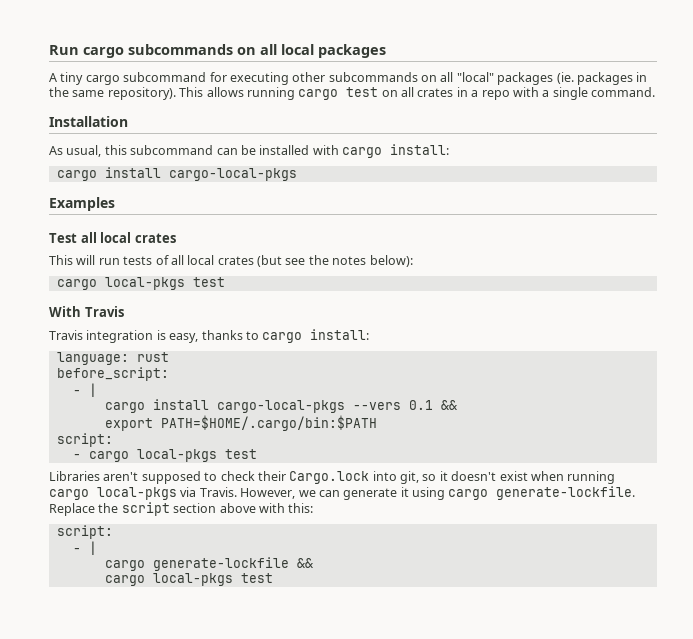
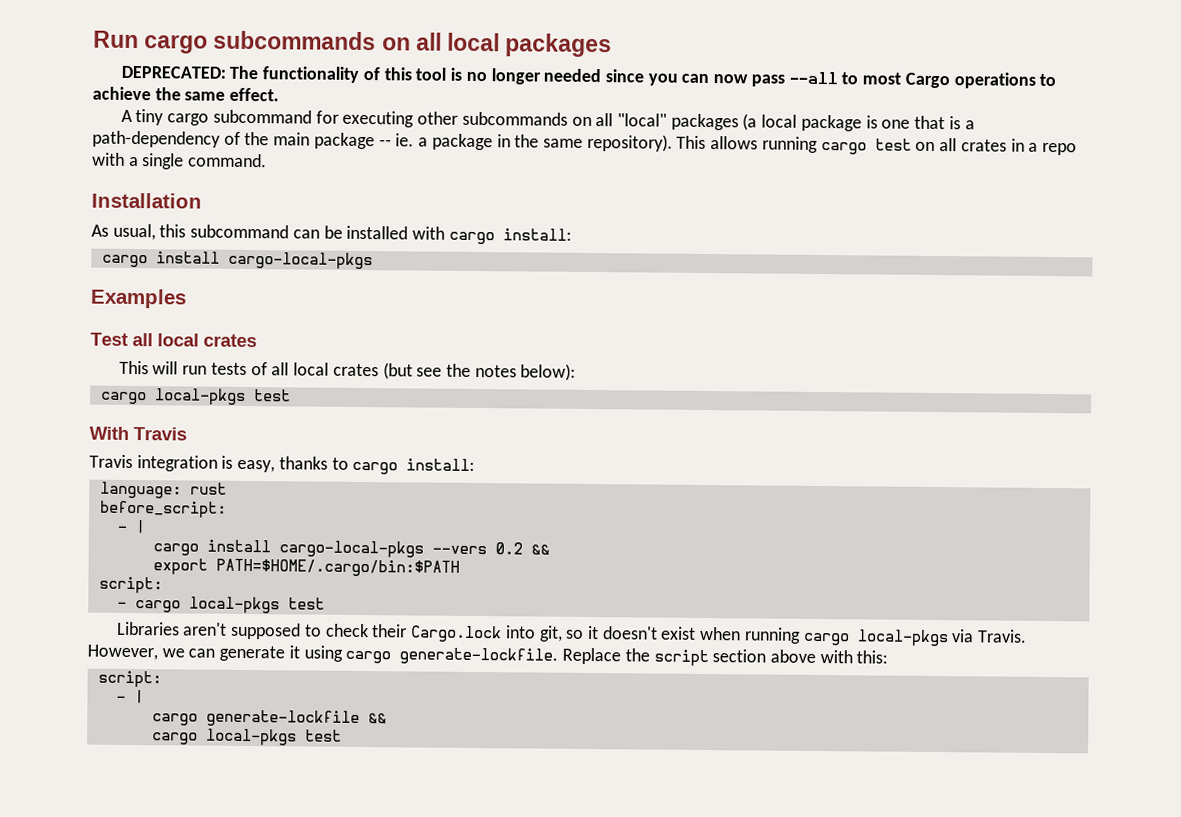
(386, 51) none -> [120,65,1057,89] [92,86,280,102] // DEPRECATED: The functionality of this tool is no longer needed since you can now pass --all to most Cargo operations to achieve the same effect.
[556,72,633,85] (ie. packages -> [742,113,975,132] [92,130,493,151] (a local package is one that is a path-dependency of the main package -- ie. a package
[408,400,433,410] 0.1 -> [494,542,523,555] 0.2

